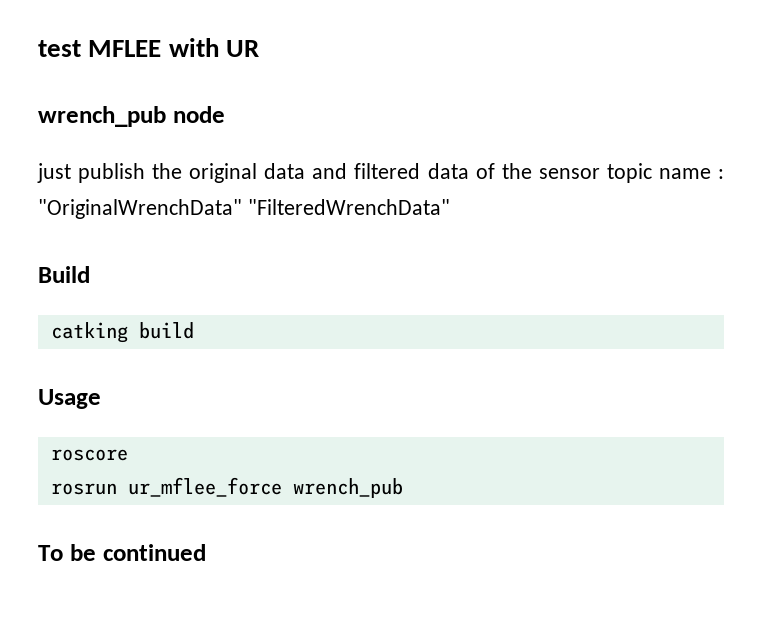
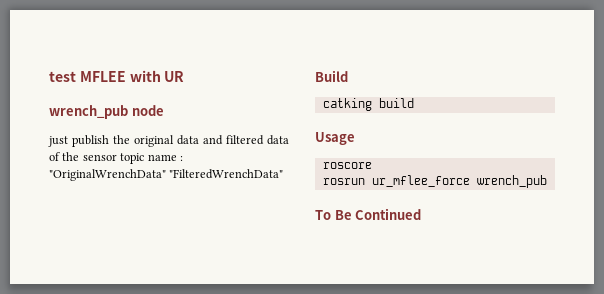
[69,544,206,561] be continued -> [334,208,422,220] Be Continued

